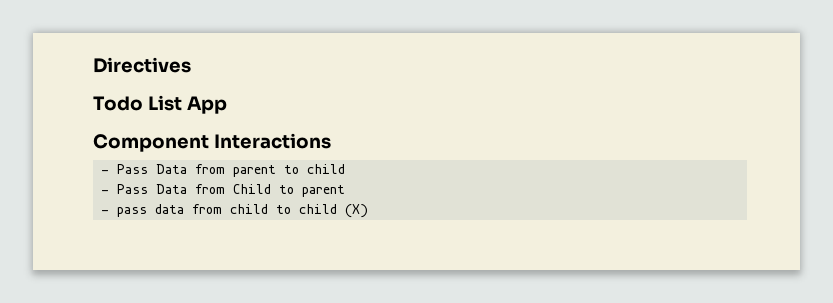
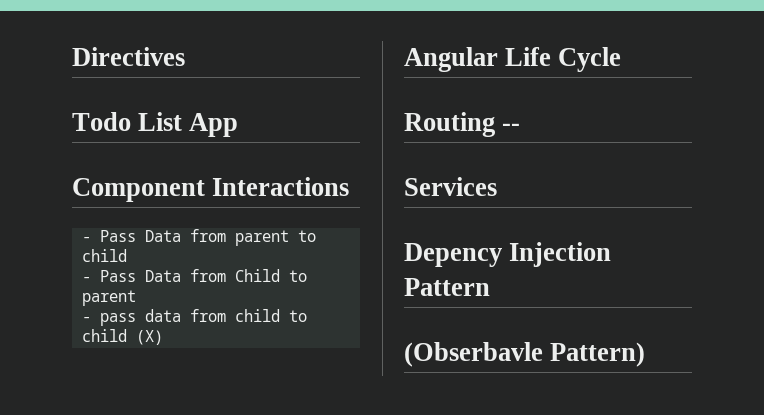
(369, 211) none -> [404,47,622,72] [404,112,521,137] [404,177,497,196] [404,242,612,267] [404,278,490,296] [404,342,646,367] // Angular Life Cycle // Routing -- // Services // Depency Injection Pattern // (Obserbavle Pattern)

